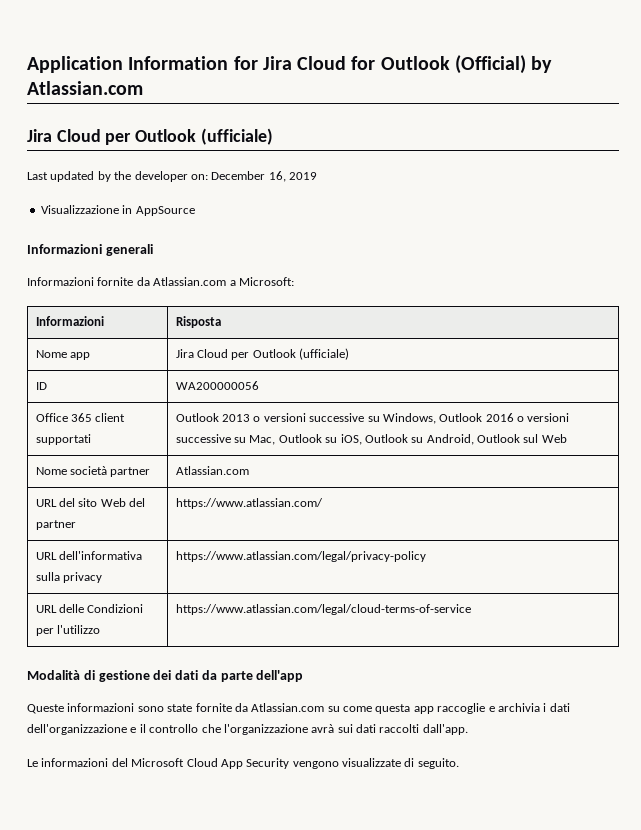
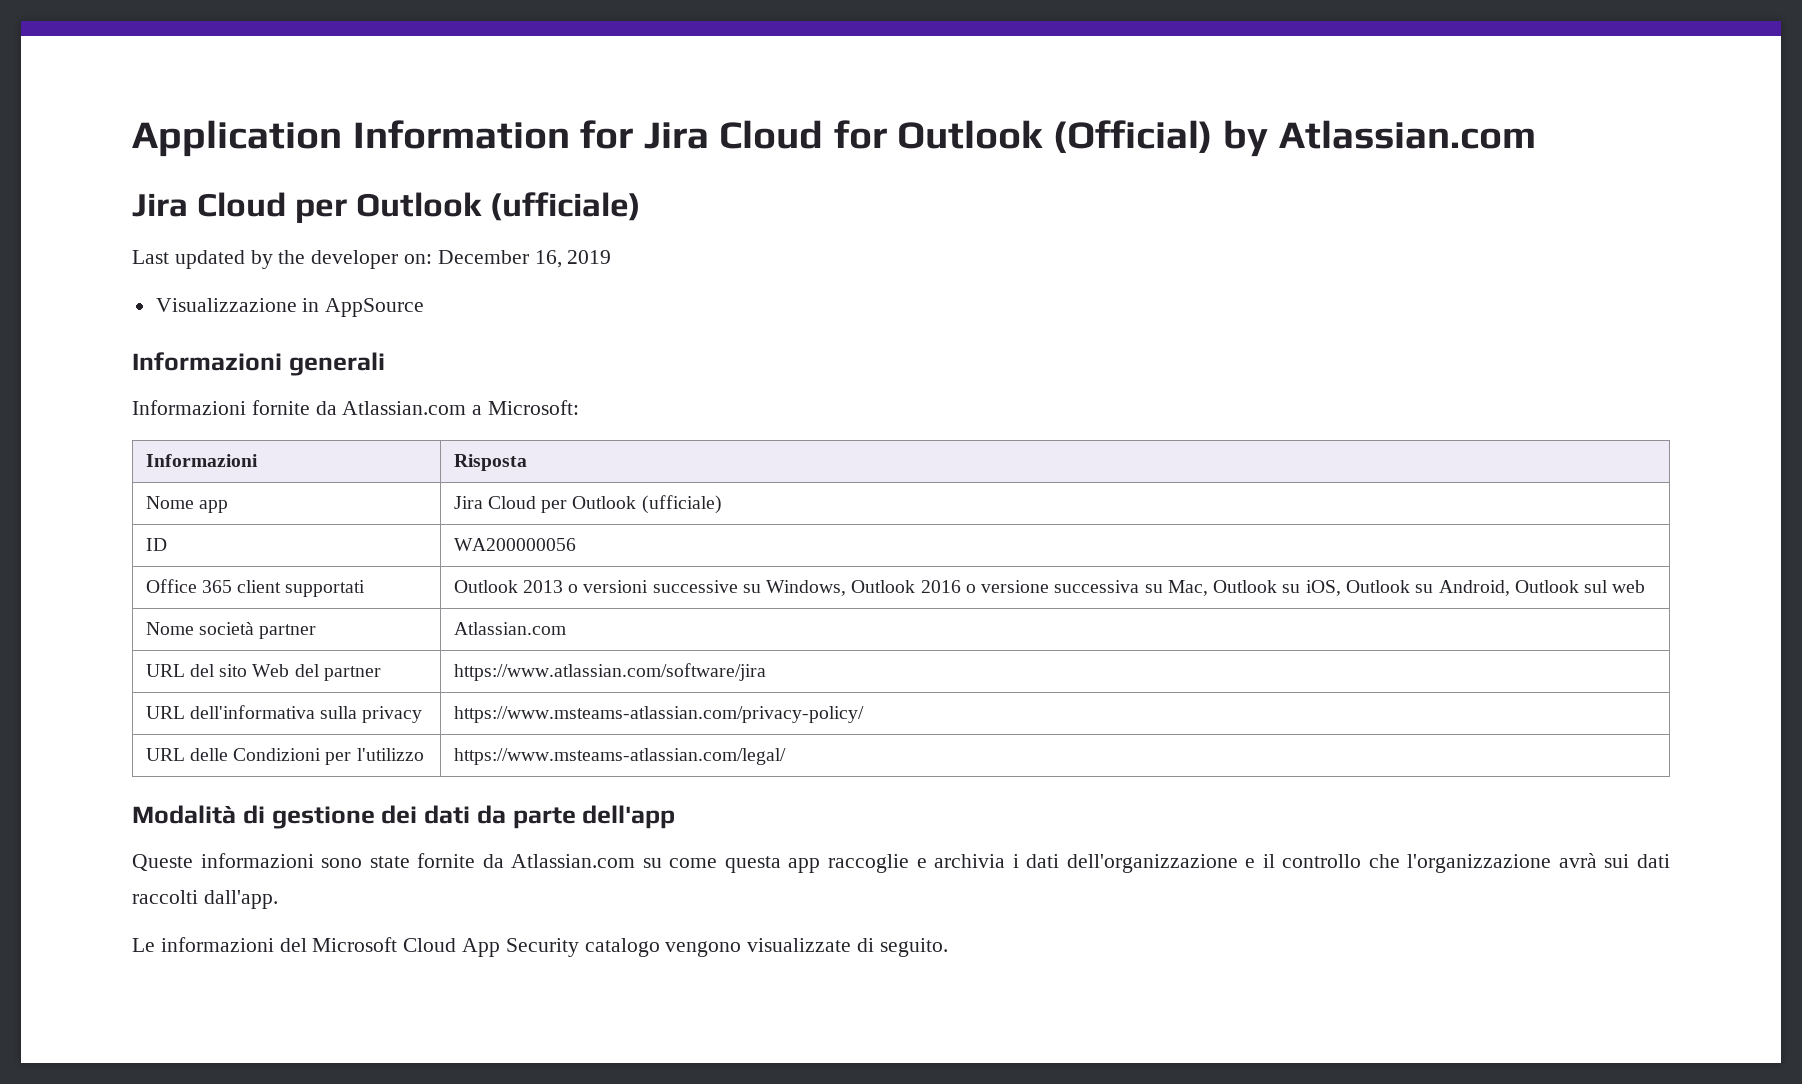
[527,413,570,422] [175,434,231,443] versioni successive -> [981,580,1140,593] versione successiva
[541,434,567,443] Web -> [1612,580,1646,593] web
[175,498,323,509] https://www.atlassian.com/ -> [453,663,766,681] https://www.atlassian.com/software/jira
[175,551,426,562] https://www.atlassian.com/legal/privacy-policy -> [453,706,864,723] https://www.msteams-atlassian.com/privacy-policy/
[175,604,471,615] https://www.atlassian.com/legal/cloud-terms-of-service -> [453,748,786,765] https://www.msteams-atlassian.com/legal/
(290, 763) none -> [584,938,660,957] catalogo

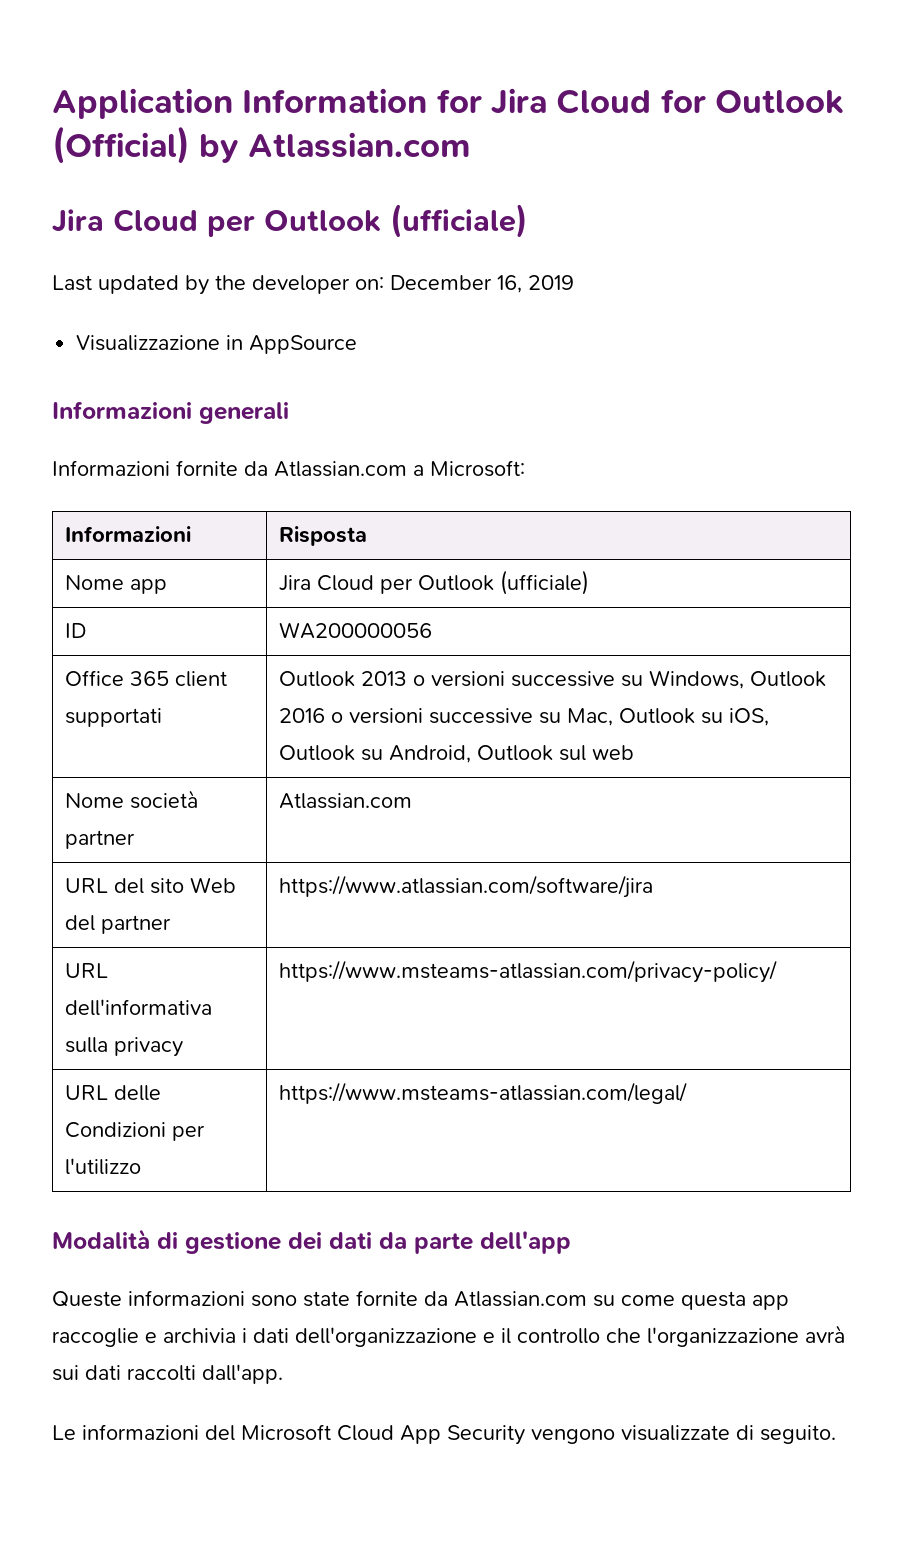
[981,580,1140,593] versione successiva -> [349,708,534,724] versioni successive
[584,938,660,957] catalogo -> (525, 1435) none

